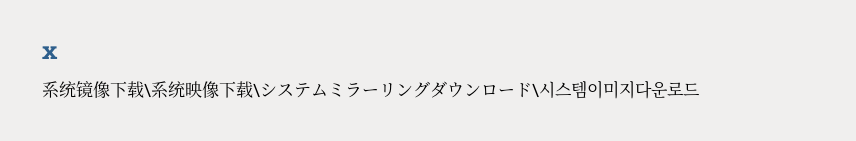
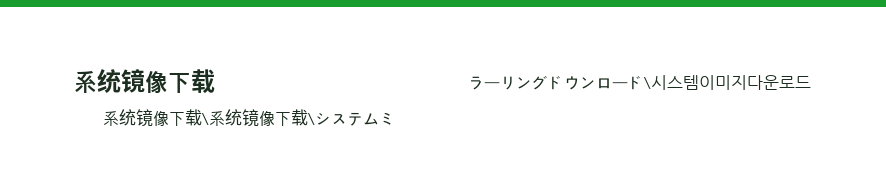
[42,46,58,59] x -> [74,69,215,94] 系统镜像下载
[185,81,202,98] 映 -> [242,109,260,127] 镜
[430,81,447,98] ダ -> [548,76,564,90] ド

